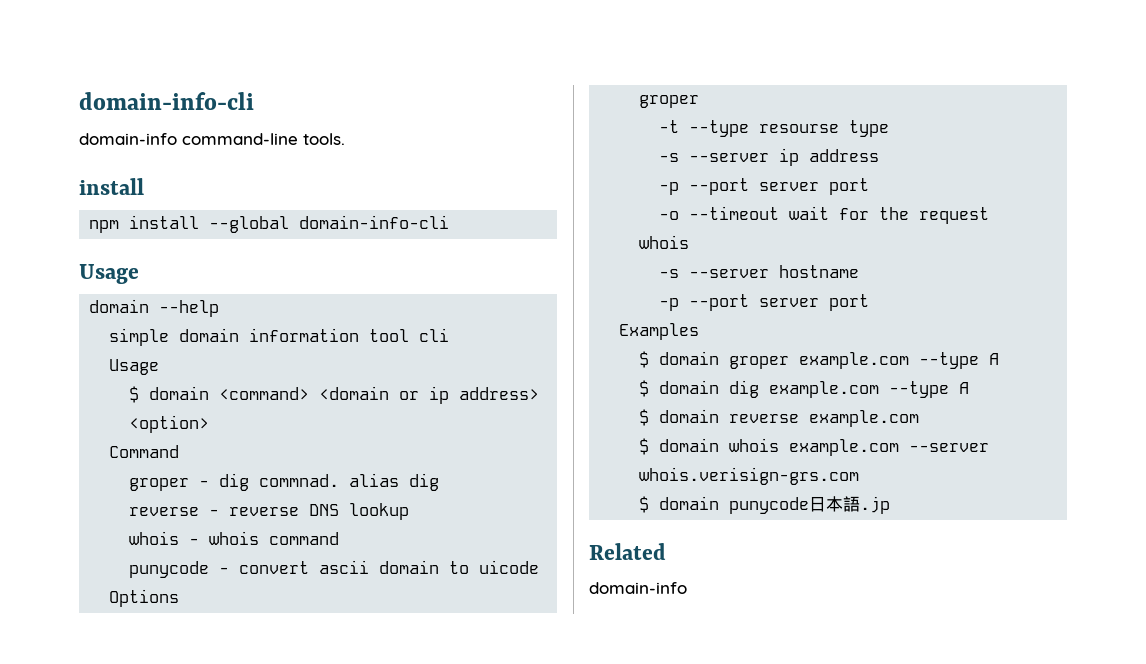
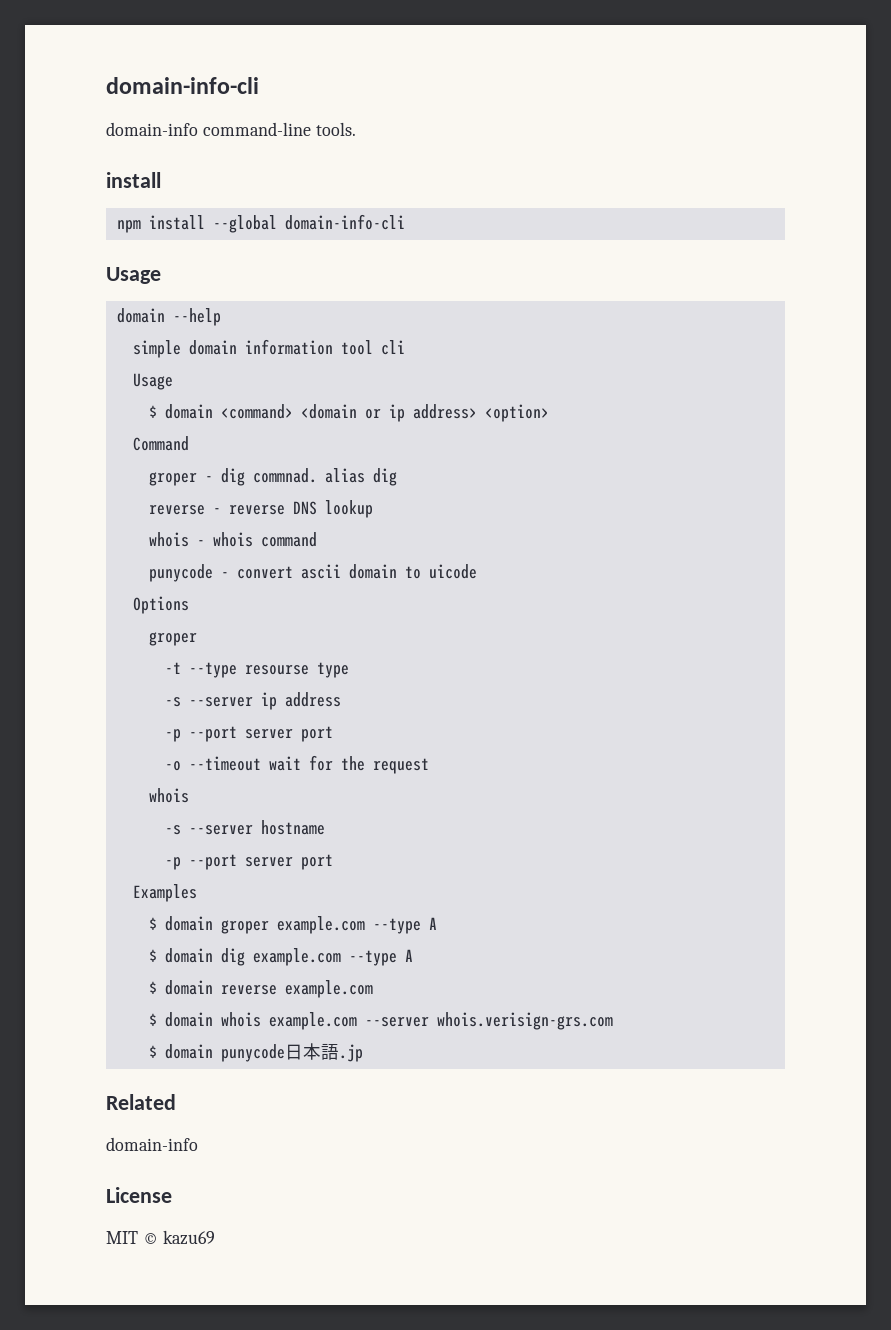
(687, 588) none -> [106,1187,172,1203] [106,1230,215,1245] // License // MIT © kazu69

